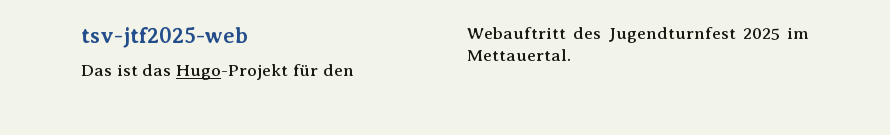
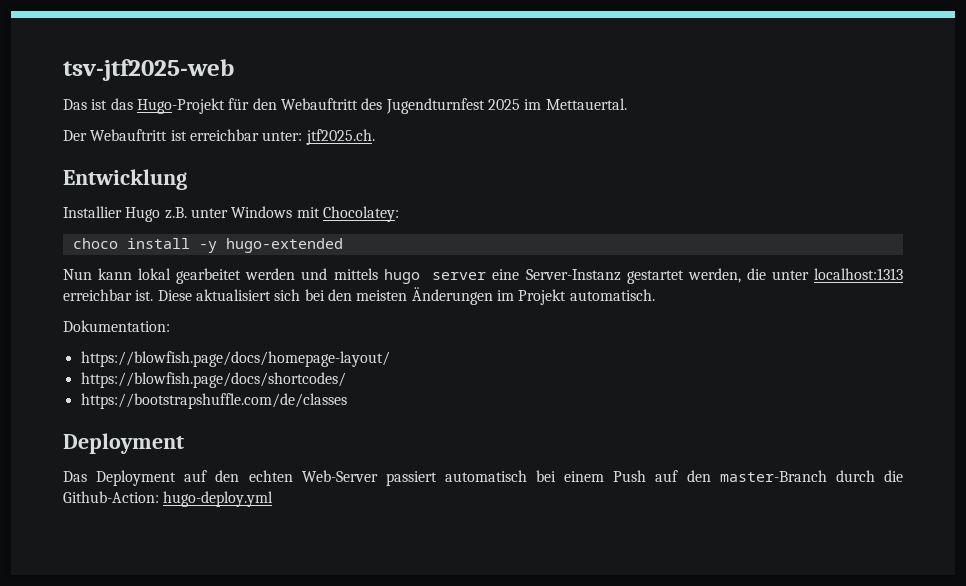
(571, 55) none -> [63,129,375,145] [63,169,187,190] [63,206,399,222] [72,238,343,253] [63,268,904,284] [63,287,655,305] [63,320,170,332] [80,351,390,367] [80,372,346,388] [80,393,347,409] [63,433,184,454] [63,470,903,486] [63,491,274,507] // Der Webauftritt ist erreichbar unter: jtf2025.ch. // Entwicklung // Installier Hugo z.B. unter Windows mit Chocolatey: // choco install -y hugo-extended // Nun kann lokal gearbeitet werden und mittels hugo server eine Server-Instanz gestartet werden, die unter localhost:1313 erreichbar ist. Diese aktualisiert sich bei den meisten Änderungen im Projekt automatisch. // Dokumentation: // https://blowfish.page/docs/homepage-layout/ // https://blowfish.page/docs/shortcodes/ // https://bootstrapshuffle.com/de/classes // Deployment // Das Deployment auf den echten Web-Server passiert automatisch bei einem Push auf den master-Branch durch die Github-Action: hugo-deploy.yml

